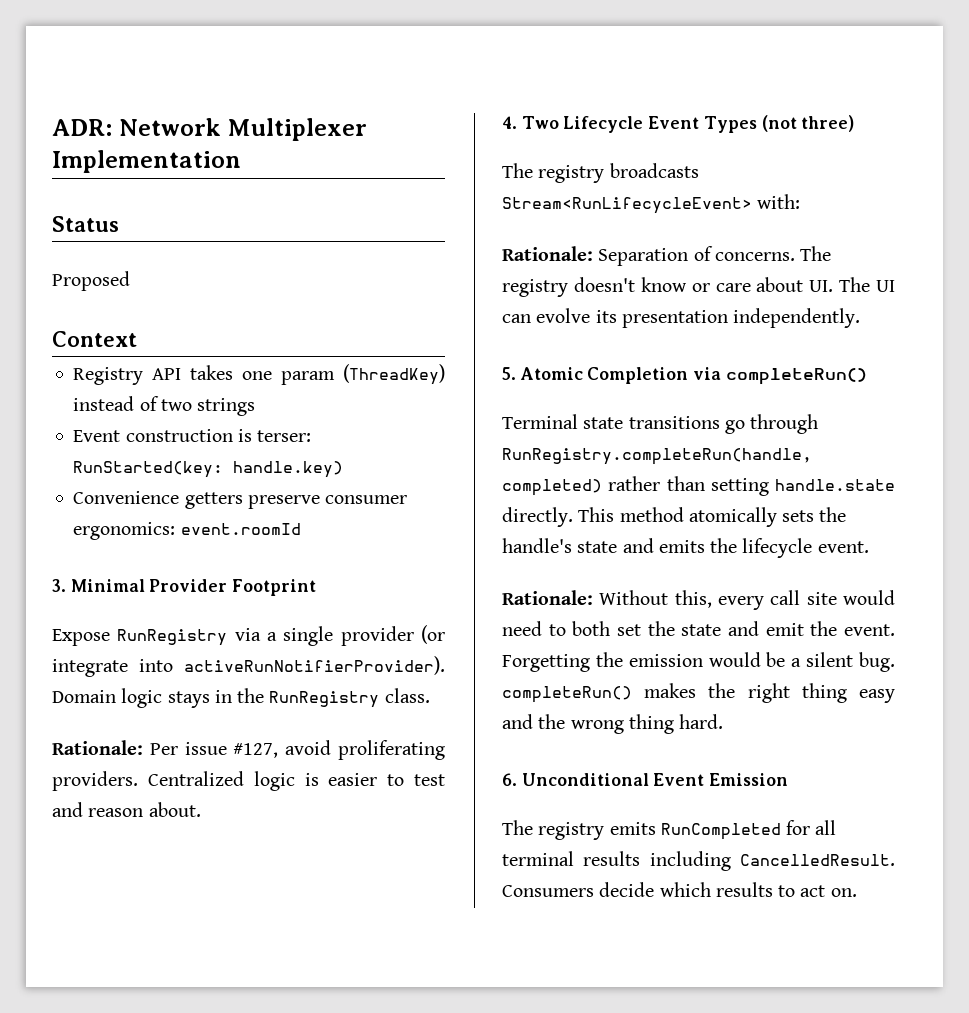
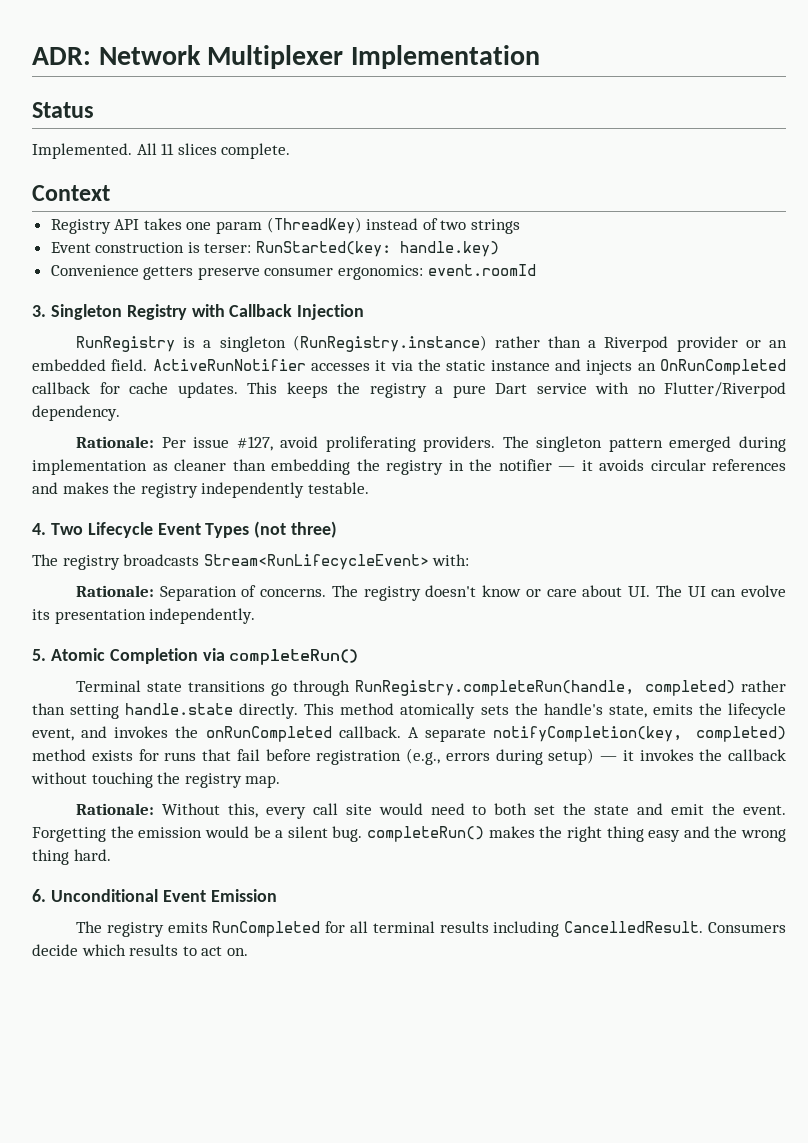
[52,271,130,291] Proposed -> [32,143,291,159] Implemented. All 11 slices complete.
[70,579,317,596] [52,625,445,646] [52,656,445,677] [52,688,430,708] Minimal Provider Footprint // Expose RunRegistry via a single provider (or integrate into activeRunNotifierProvider). Domain logic stays in the RunRegistry class. -> [50,304,365,320] [75,335,787,352] [32,359,786,375] [32,382,786,398] [32,405,120,421] Singleton Registry with Callback Injection // RunRegistry is a singleton (RunRegistry.instance) rather than a Riverpod provider or an embedded field. ActiveRunNotifier accesses it via the static instance and injects an OnRunCompleted callback for cache updates. This keeps the registry a pure Dart service with no Flutter/Riverpod dependency.
[147,771,445,791] [52,802,201,817] Centralized logic is easier to test and reason about. -> [502,436,786,452] [32,459,786,475] [32,482,369,498] The singleton pattern emerged during implementation as cleaner than embedding the registry in the notifier — it avoids circular references and makes the registry independently testable.
[577,538,654,553] state and -> [608,705,647,718] state,
[817,541,869,553] event. -> [32,726,786,742] [32,748,786,765] [31,772,281,788] event, and invokes the onRunCompleted callback. A separate notifyCompletion(key, completed) method exists for runs that fail before registration (e.g., errors during setup) — it invokes the callback without touching the registry map.

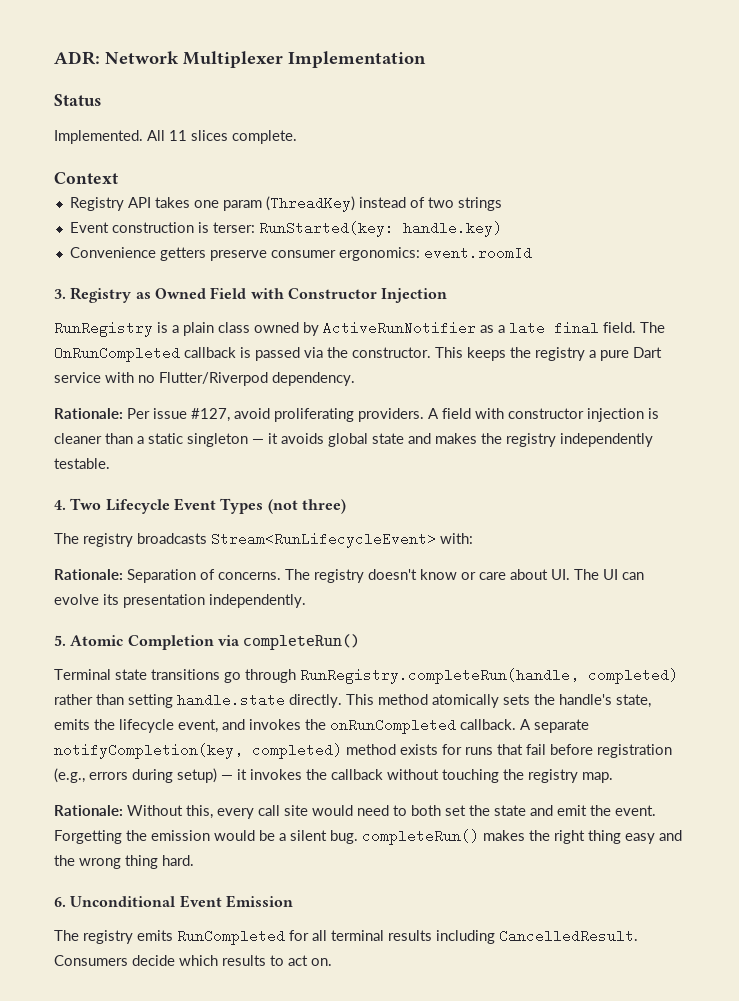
[50,304,365,320] [75,335,787,352] [32,359,786,375] [32,382,238,398] Singleton Registry with Callback Injection // RunRegistry is a singleton (RunRegistry.instance) rather than a Riverpod provider or an embedded field. ActiveRunNotifier accesses it via the static instance and injects an OnRunCompleted callback for cache updates. -> [70,287,448,303] [54,321,665,337] [54,346,431,362] Registry as Owned Field with Constructor Injection // RunRegistry is a plain class owned by ActiveRunNotifier as a late final field. The OnRunCompleted callback is passed via the constructor.
[502,436,786,452] [32,459,552,475] The singleton pattern emerged during implementation as cleaner than embedding the registry in the notifier -> [428,408,659,422] [54,433,248,447] A field with constructor injection is cleaner than a static singleton
[650,459,786,471] circular references -> [328,433,404,447] global state

